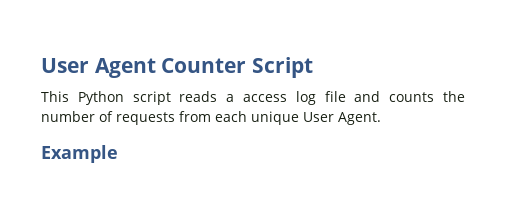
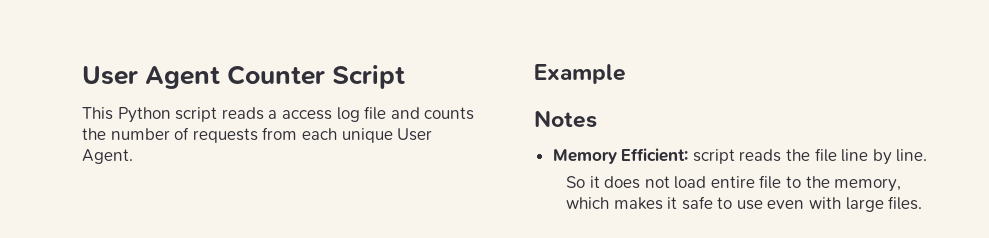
(118, 154) none -> [534,110,597,128] [552,148,928,165] [565,175,902,192] [565,196,923,212] // Notes // Memory Efficient: script reads the file line by line. // So it does not load entire file to the memory, which makes it safe to use even with large files.

